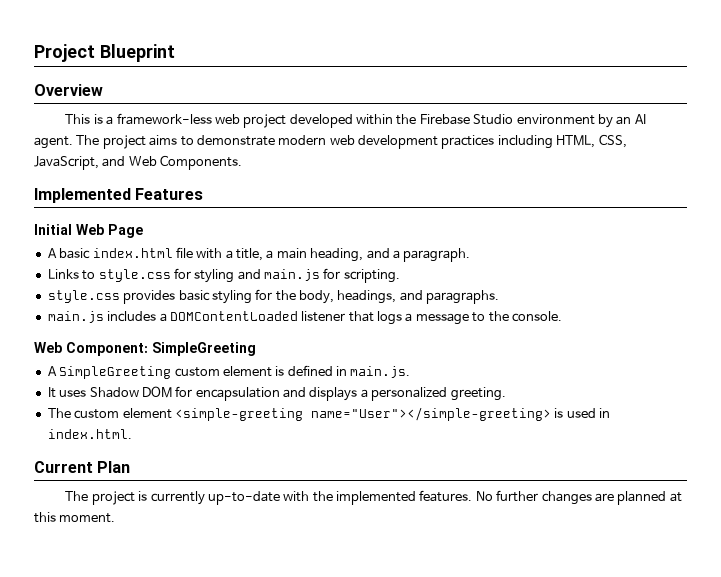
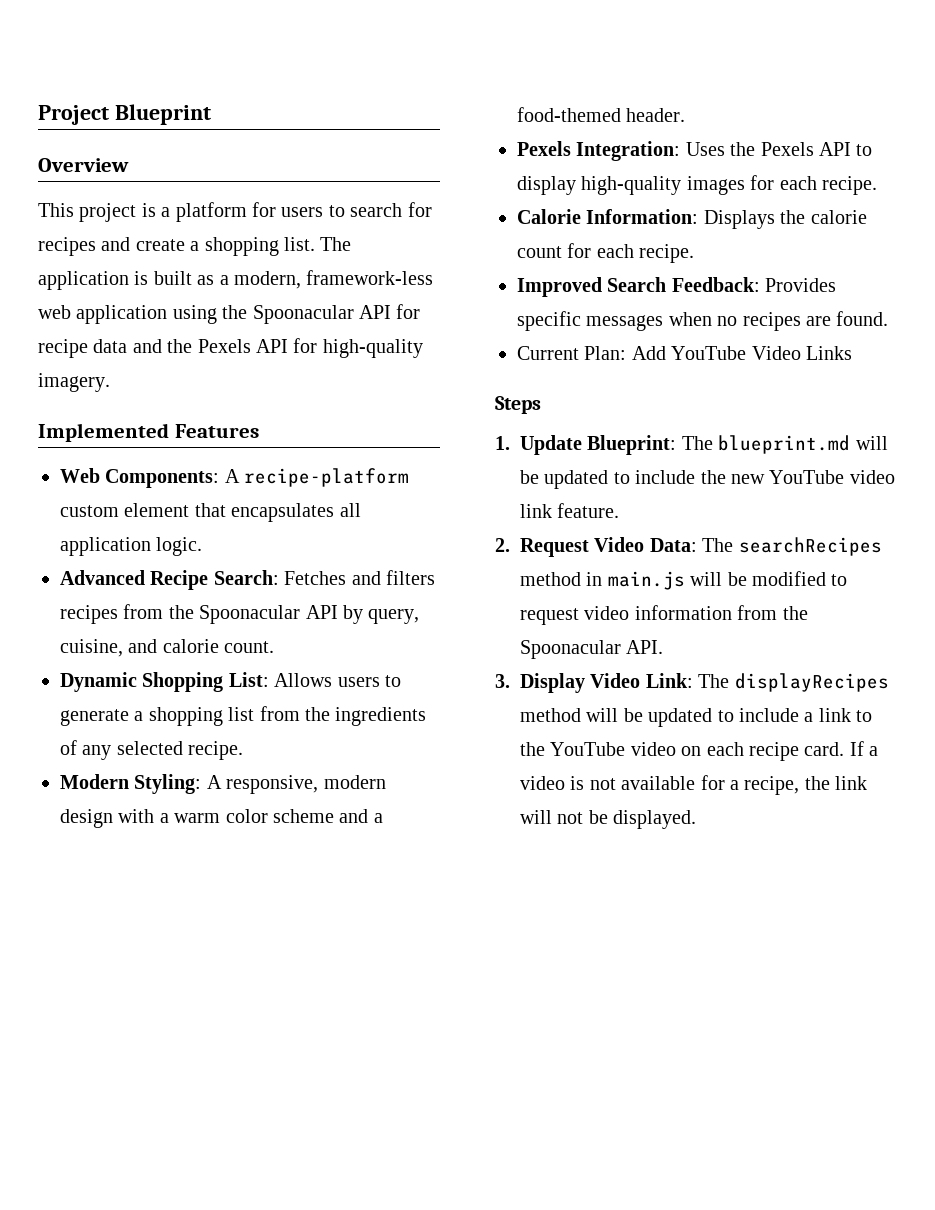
(91, 119) none -> [79,203,137,222] project
[116,113,646,128] [34,134,627,149] [34,155,243,170] [34,188,204,203] [34,224,143,238] [47,247,471,262] [47,268,400,283] [47,289,500,304] [47,311,562,325] [34,342,256,356] [47,365,411,379] [47,386,506,401] [47,407,610,421] [47,429,132,439] [34,461,131,473] [65,490,682,505] [34,512,116,523] framework-less web project developed within the Firebase Studio environment by an AI agent. The project aims to demonstrate modern web development practices including HTML, CSS, JavaScript, and Web Components. // Implemented Features // Initial Web Page // A basic index.html file with a title, a main heading, and a paragraph. // Links to style.css for styling and main.js for scripting. // style.css provides basic styling for the body, headings, and paragraphs. // main.js includes a DOMContentLoaded listener that logs a message to the console. // Web Component: SimpleGreeting // A SimpleGreeting custom element is defined in main.js. // It uses Shadow DOM for encapsulation and displays a personalized greeting. // The custom element <simple-greeting name="User"></simple-greeting> is used in index.html. // Current Plan // The project is currently up-to-date with the implemented features. No further changes are planned at this moment. -> [175,202,432,222] [38,237,352,256] [38,270,434,290] [38,304,421,324] [38,338,423,358] [38,373,110,392] [38,423,259,442] [60,468,410,488] [60,503,361,522] [60,537,203,556] [60,570,435,590] [60,604,420,624] [60,639,275,657] [60,672,401,692] [60,706,427,726] [60,740,244,760] [60,774,386,794] [60,809,383,828] [517,107,686,122] [517,141,873,161] [517,175,877,195] [517,209,867,229] [517,243,695,263] [517,277,837,297] [517,311,889,331] [517,346,852,360] [495,396,541,414] [495,435,888,455] [520,470,895,489] [520,503,620,518] [495,537,882,557] [520,571,848,590] [520,605,808,625] [520,640,664,659] [495,673,889,693] [520,708,873,727] [520,741,879,761] [520,775,868,795] [520,810,697,829] platform for users to search for recipes and create a shopping list. The application is built as a modern, framework-less web application using the Spoonacular API for recipe data and the Pexels API for high-quality imagery. // Implemented Features // Web Components: A recipe-platform custom element that encapsulates all application logic. // Advanced Recipe Search: Fetches and filters recipes from the Spoonacular API by query, cuisine, and calorie count. // Dynamic Shopping List: Allows users to generate a shopping list from the ingredients of any selected recipe. // Modern Styling: A responsive, modern design with a warm color scheme and a food-themed header. // Pexels Integration: Uses the Pexels API to display high-quality images for each recipe. // Calorie Information: Displays the calorie count for each recipe. // Improved Search Feedback: Provides specific messages when no recipes are found. // Current Plan: Add YouTube Video Links // Steps // 1. Update Blueprint: The blueprint.md will be updated to include the new YouTube video link feature. // 2. Request Video Data: The searchRecipes method in main.js will be modified to request video information from the Spoonacular API. // 3. Display Video Link: The displayRecipes method will be updated to include a link to the YouTube video on each recipe card. If a video is not available for a recipe, the link will not be displayed.

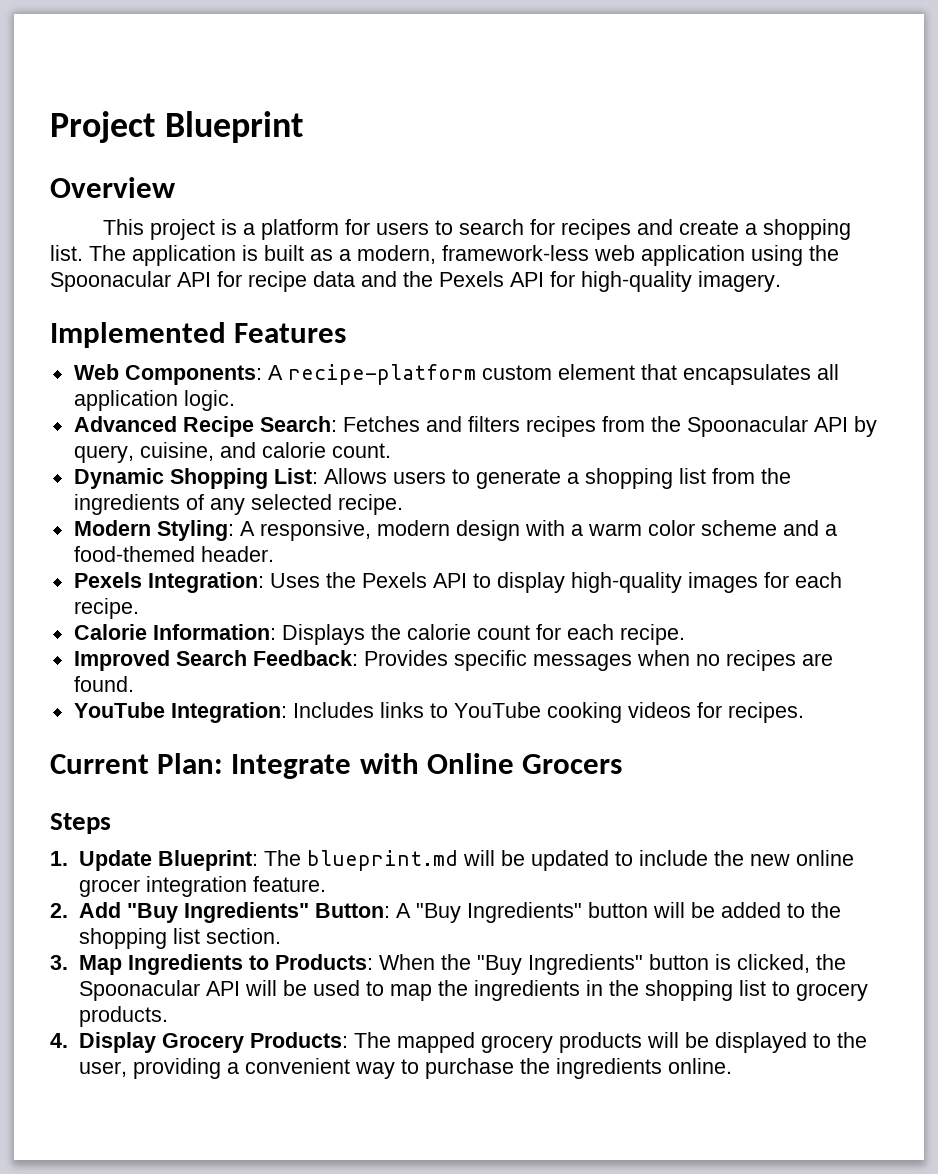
[517,346,852,360] Current Plan: Add YouTube Video Links -> [73,702,804,723] [50,753,623,779] YouTube Integration: Includes links to YouTube cooking videos for recipes. // Current Plan: Integrate with Online Grocers
[769,470,895,484] [520,504,552,518] YouTube video link -> [795,850,854,866] [78,876,247,897] online grocer integration
[520,537,882,557] [520,571,848,590] [520,605,808,625] [520,640,664,659] [495,673,889,693] [520,708,873,727] [520,741,879,761] [520,775,868,795] [520,810,697,829] Request Video Data: The searchRecipes method in main.js will be modified to request video information from the Spoonacular API. // 3. Display Video Link: The displayRecipes method will be updated to include a link to the YouTube video on each recipe card. If a video is not available for a recipe, the link will not be displayed. -> [78,902,841,923] [78,928,281,949] [50,954,846,975] [78,980,868,1001] [78,1006,168,1027] [50,1032,867,1053] [78,1058,732,1079] Add "Buy Ingredients" Button: A "Buy Ingredients" button will be added to the shopping list section. // 3. Map Ingredients to Products: When the "Buy Ingredients" button is clicked, the Spoonacular API will be used to map the ingredients in the shopping list to grocery products. // 4. Display Grocery Products: The mapped grocery products will be displayed to the user, providing a convenient way to purchase the ingredients online.

